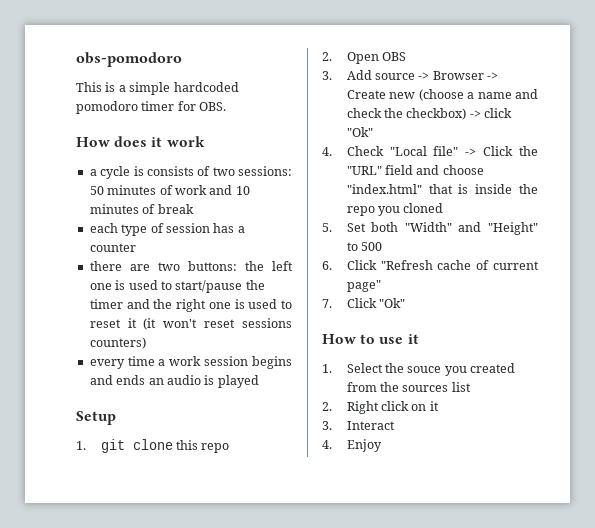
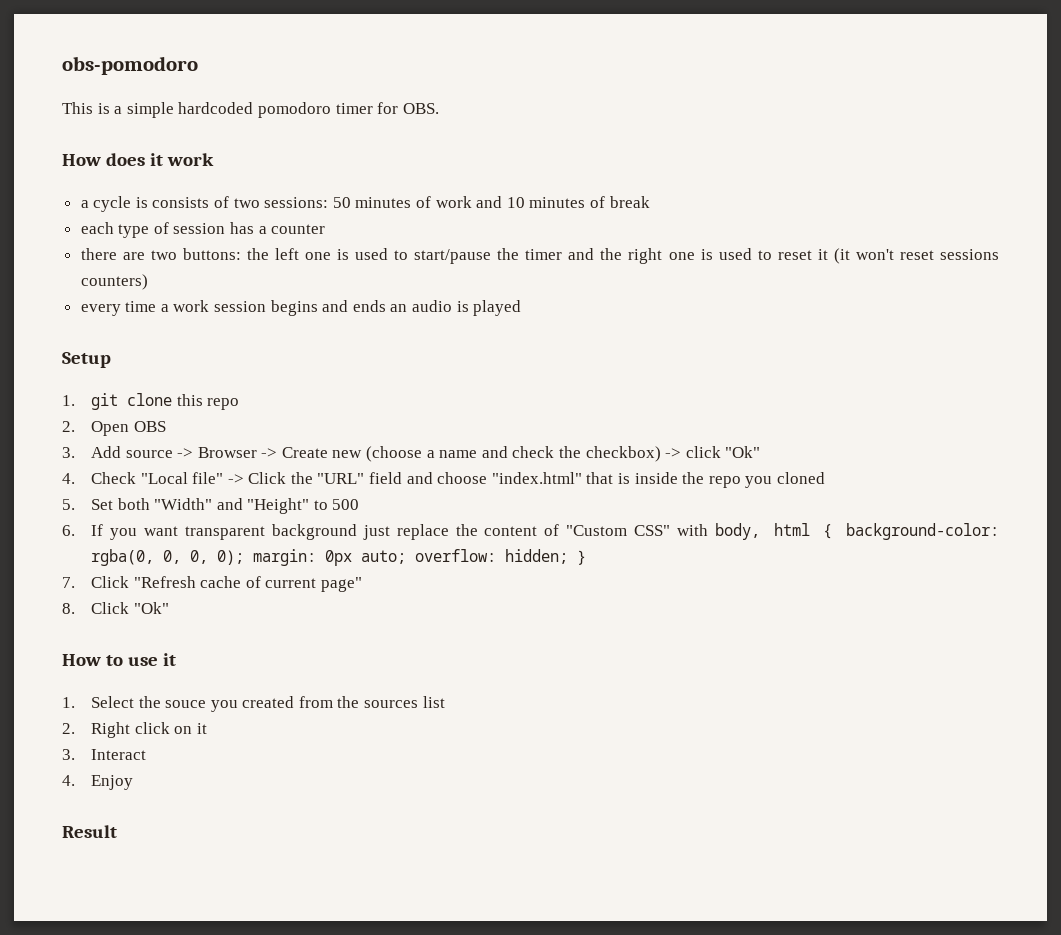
(332, 265) none -> [90,523,999,540] [90,549,586,566] [62,577,75,588] If you want transparent background just replace the content of "Custom CSS" with body, html { background-color: rgba(0, 0, 0, 0); margin: 0px auto; overflow: hidden; } // 7.
[322,299,332,308] 7. -> [62,603,75,614] 8.
(382, 445) none -> [62,825,117,838] // Result

